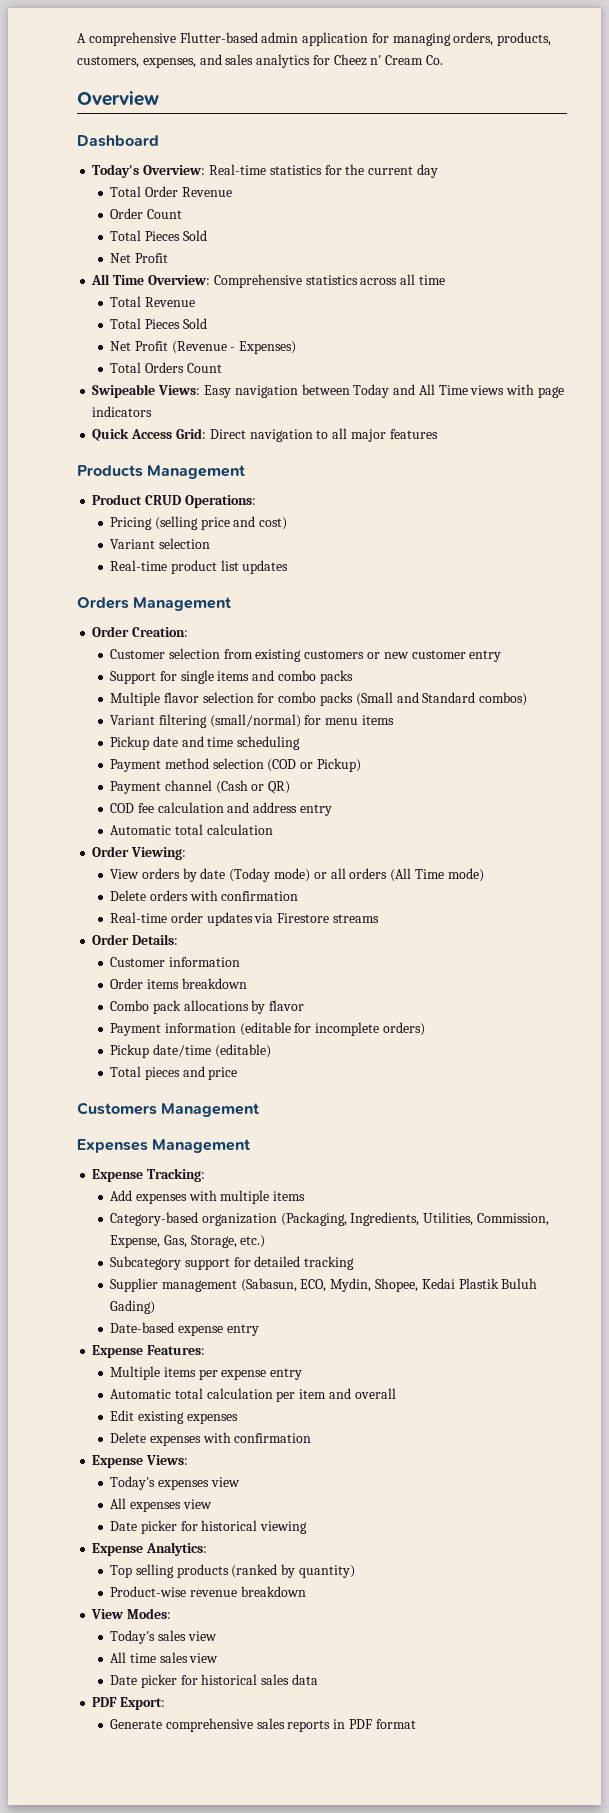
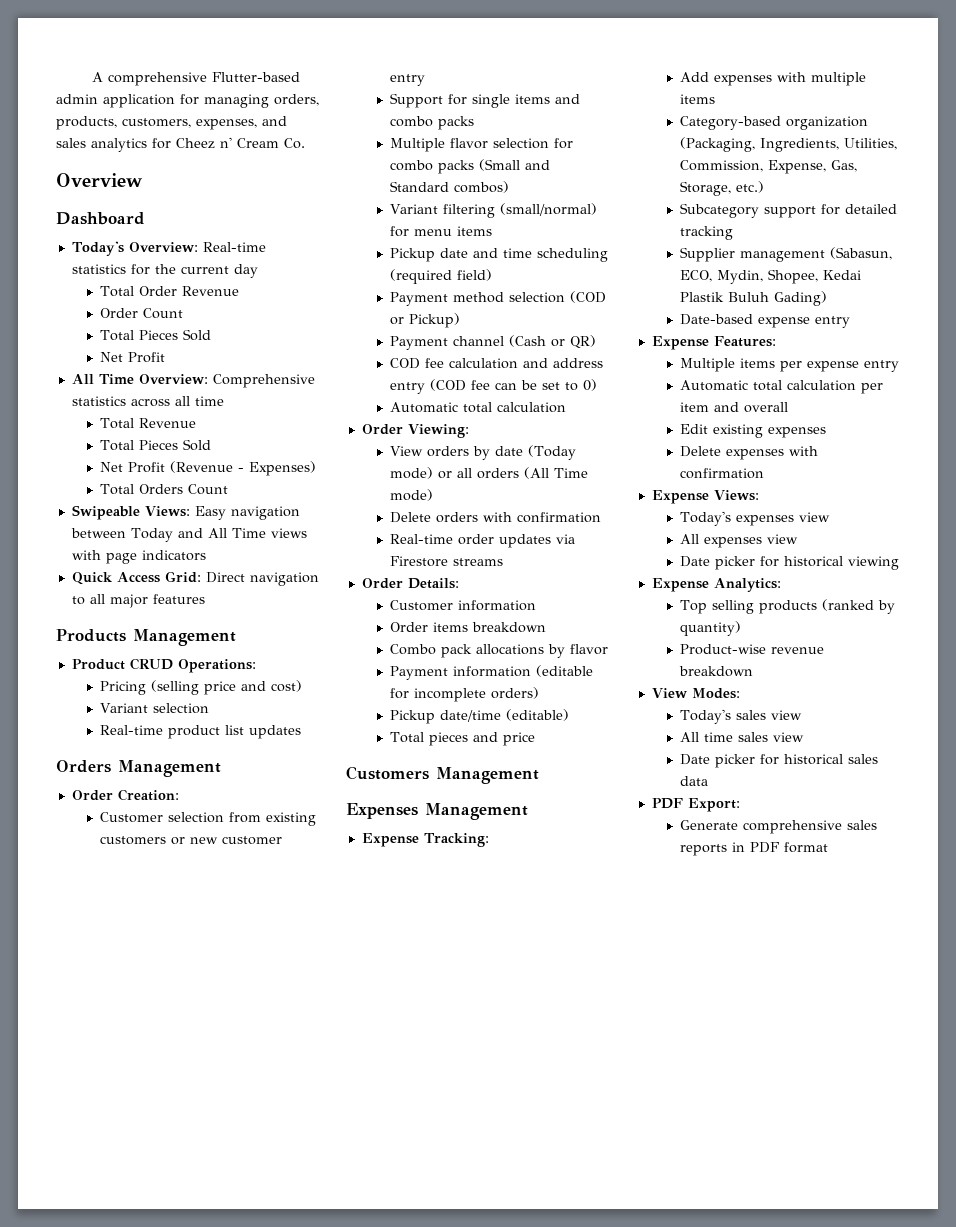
(301, 743) none -> [389,269,492,284] (required field)
(333, 810) none -> [429,379,597,391] (COD fee can be set to 0)

